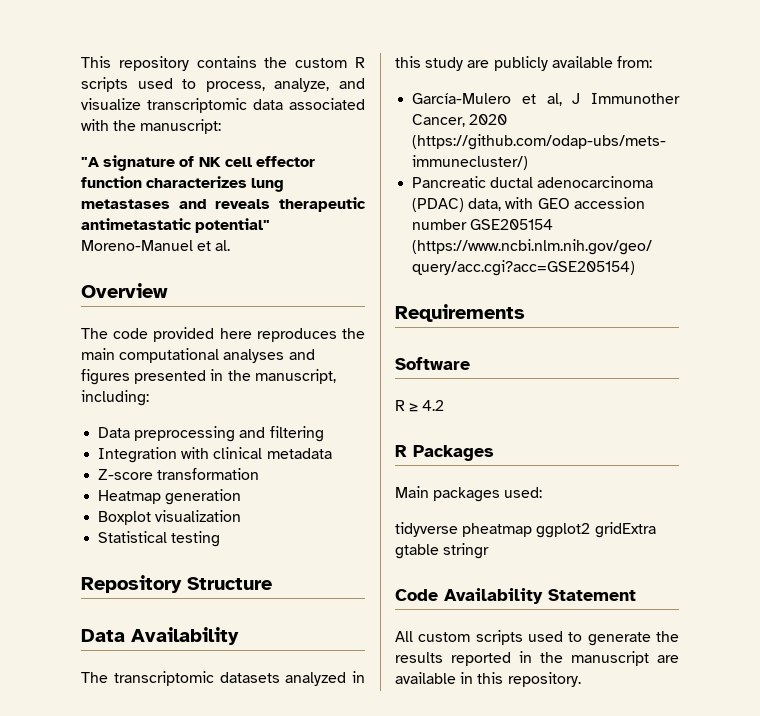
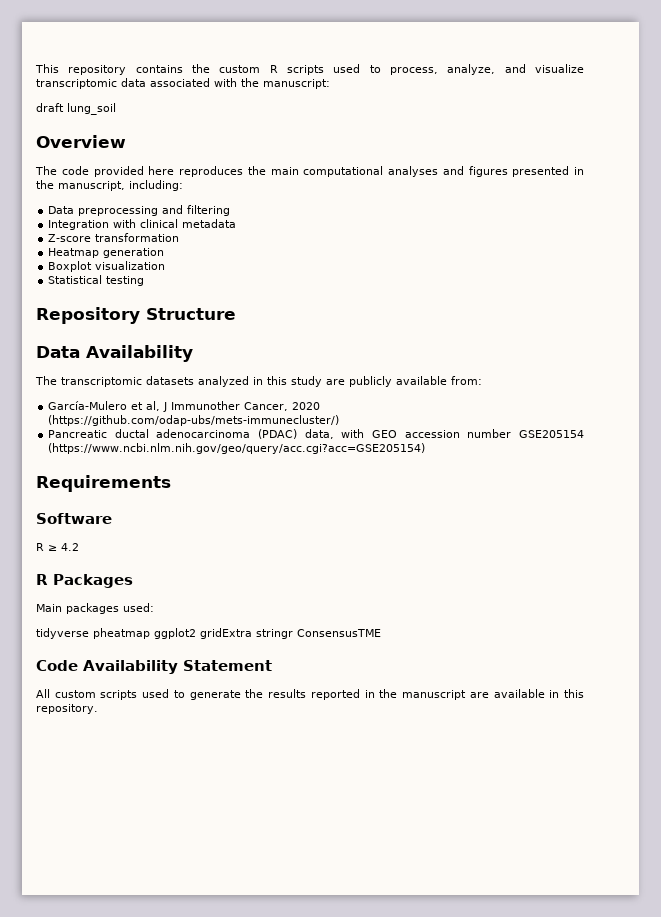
[81,155,315,171] [81,176,285,192] [81,197,366,212] [81,218,271,233] [81,240,231,251] "A signature of NK cell effector function characterizes lung metastases and reveals therapeutic antimetastatic potential" Moreno-Manuel et al. -> [36,103,116,115] draft lung_soil
[395,544,439,559] gtable -> (252, 633) none
(490, 551) none -> [297,629,381,637] ConsensusTME

